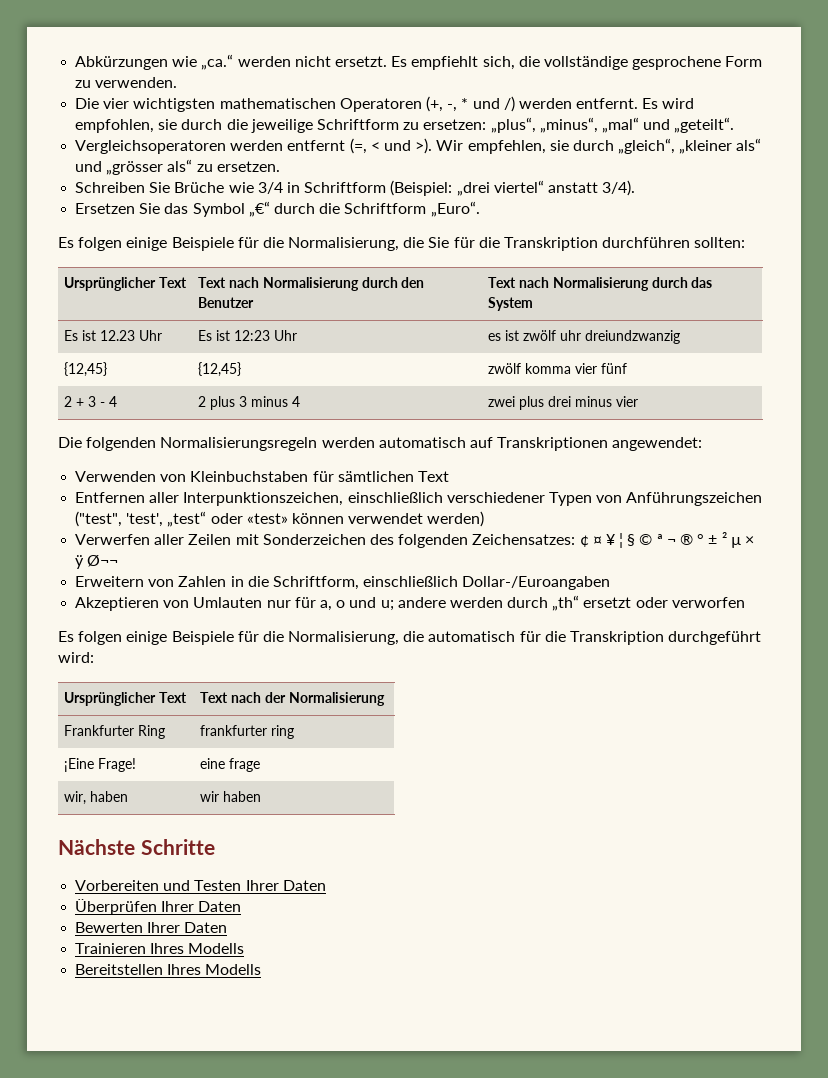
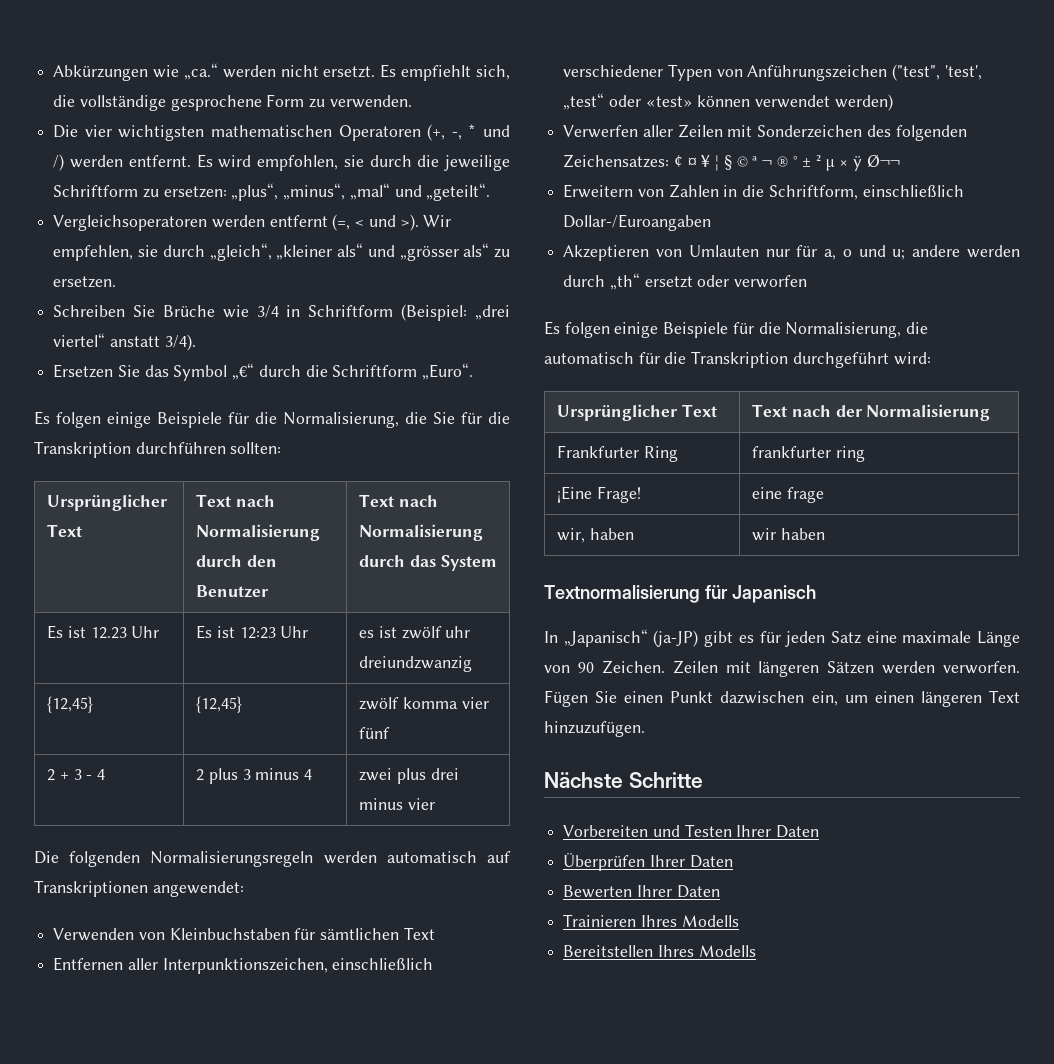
(262, 796) none -> [544,585,816,603] [544,629,1020,647] [544,660,1020,677] [544,690,1020,707] [544,721,645,737] // Textnormalisierung für Japanisch // In „Japanisch“ (ja-JP) gibt es für jeden Satz eine maximale Länge von 90 Zeichen. Zeilen mit längeren Sätzen werden verworfen. Fügen Sie einen Punkt dazwischen ein, um einen längeren Text hinzuzufügen.

